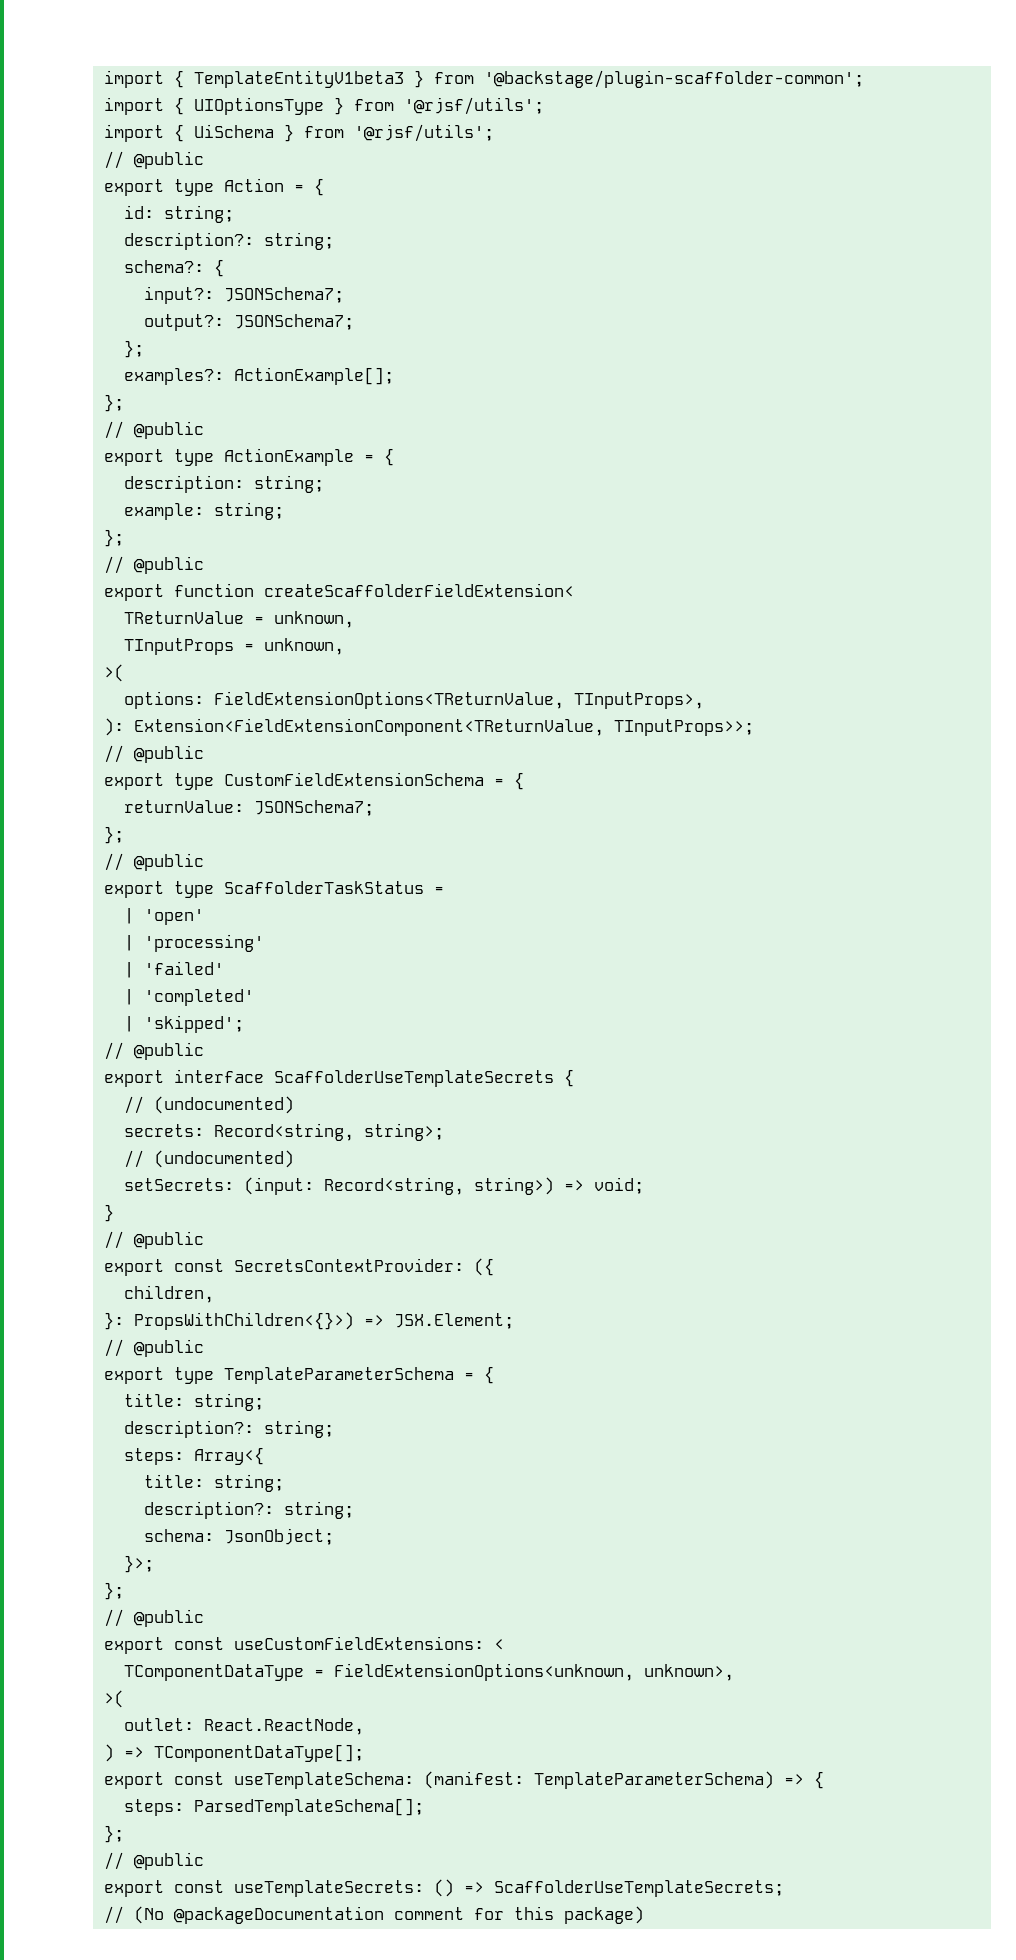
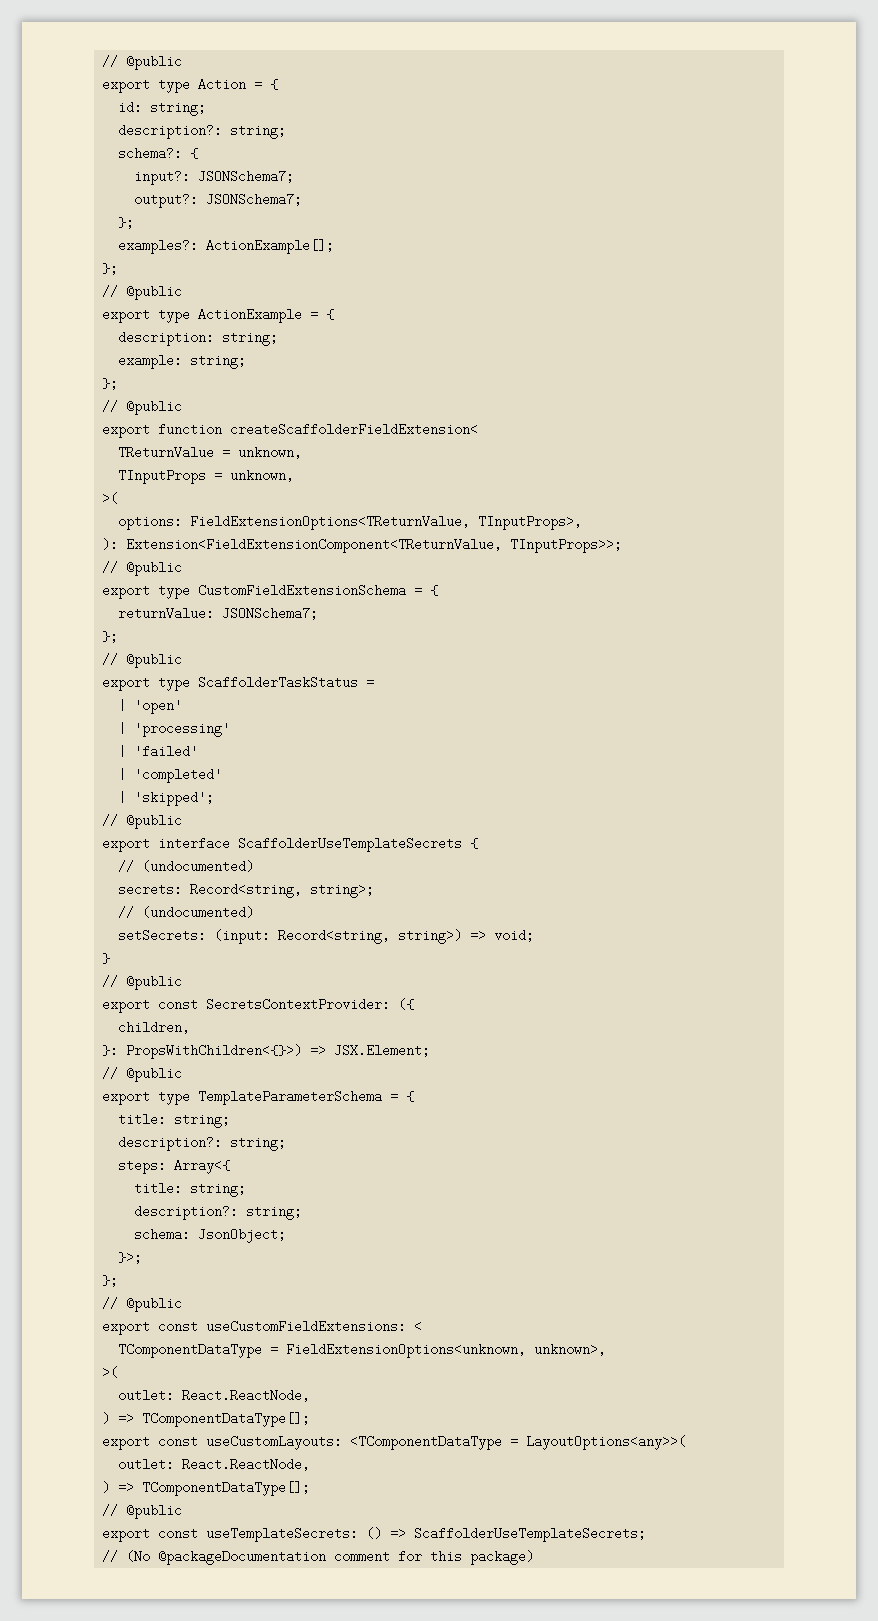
[104,70,865,88] [104,97,545,115] [104,124,495,142] import { TemplateEntityV1beta3 } from '@backstage/plugin-scaffolder-common'; // import { UIOptionsType } from '@rjsf/utils'; // import { UiSchema } from '@rjsf/utils'; // -> (102, 61) none
[234,1771,825,1789] [124,1798,425,1816] [104,1825,125,1843] useTemplateSchema: (manifest: TemplateParameterSchema) => { // steps: ParsedTemplateSchema[]; // }; -> [206,1435,687,1450] [118,1458,311,1471] [102,1481,311,1496] useCustomLayouts: <TComponentDataType = LayoutOptions<any>>( // outlet: React.ReactNode, // ) => TComponentDataType[];

